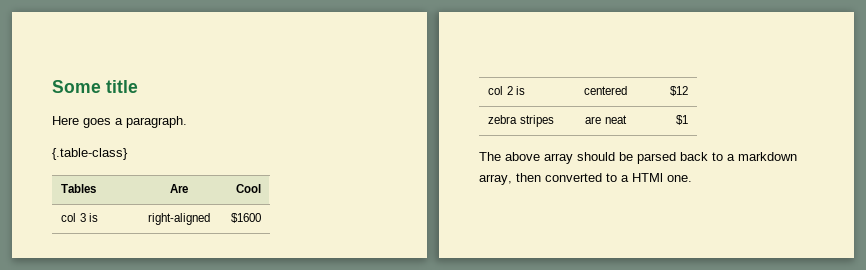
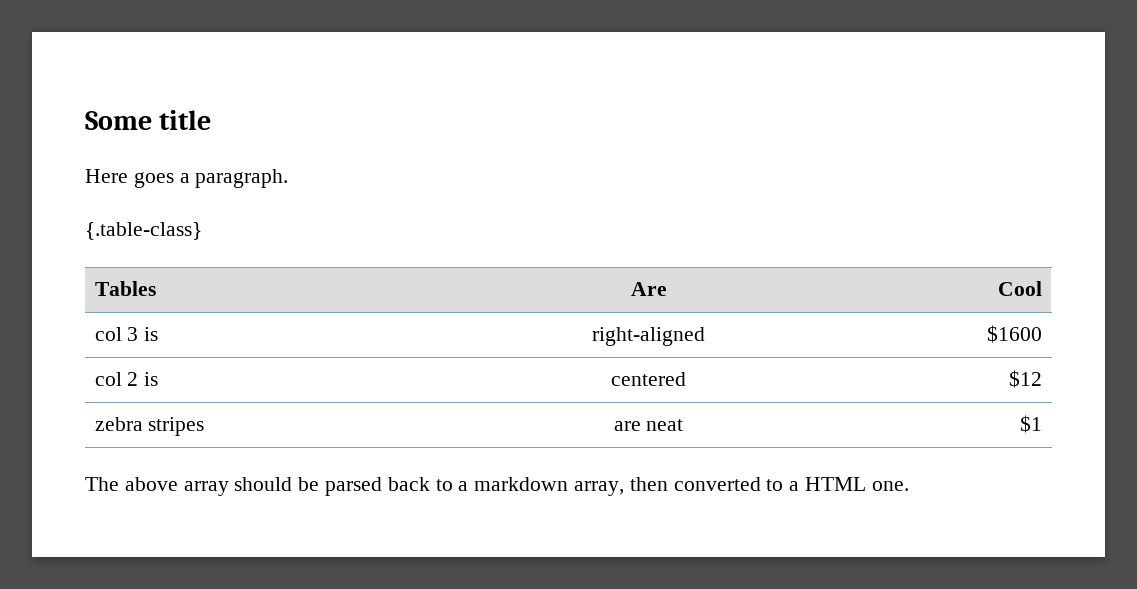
[632,173,663,182] HTMl -> [805,477,867,491] HTML

